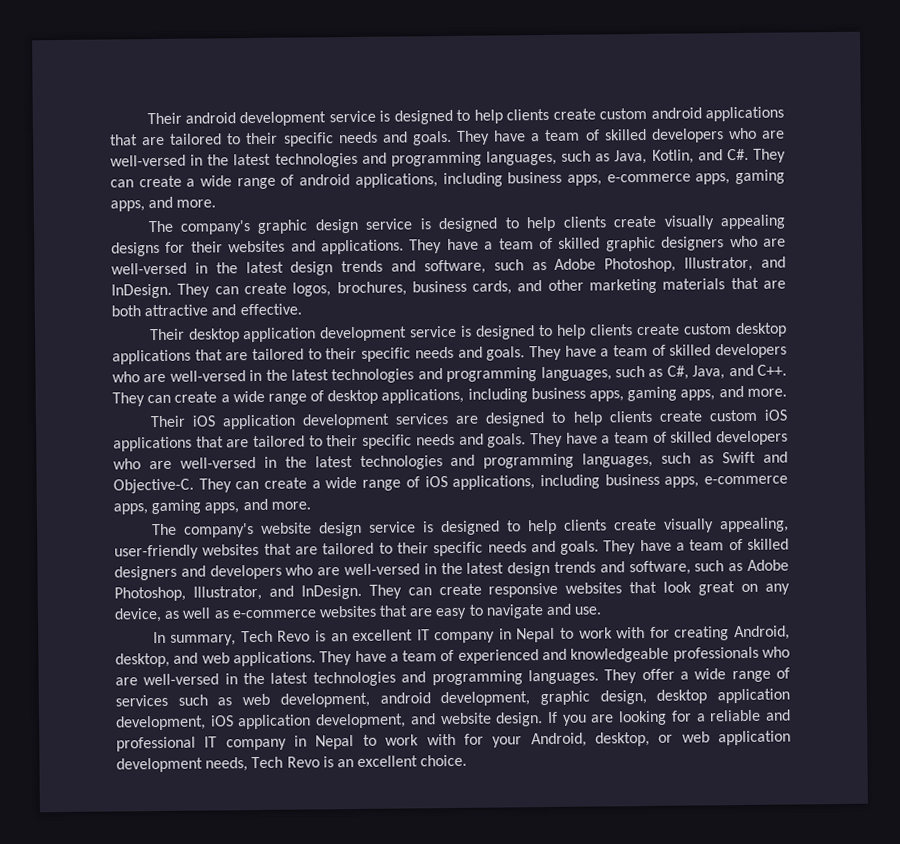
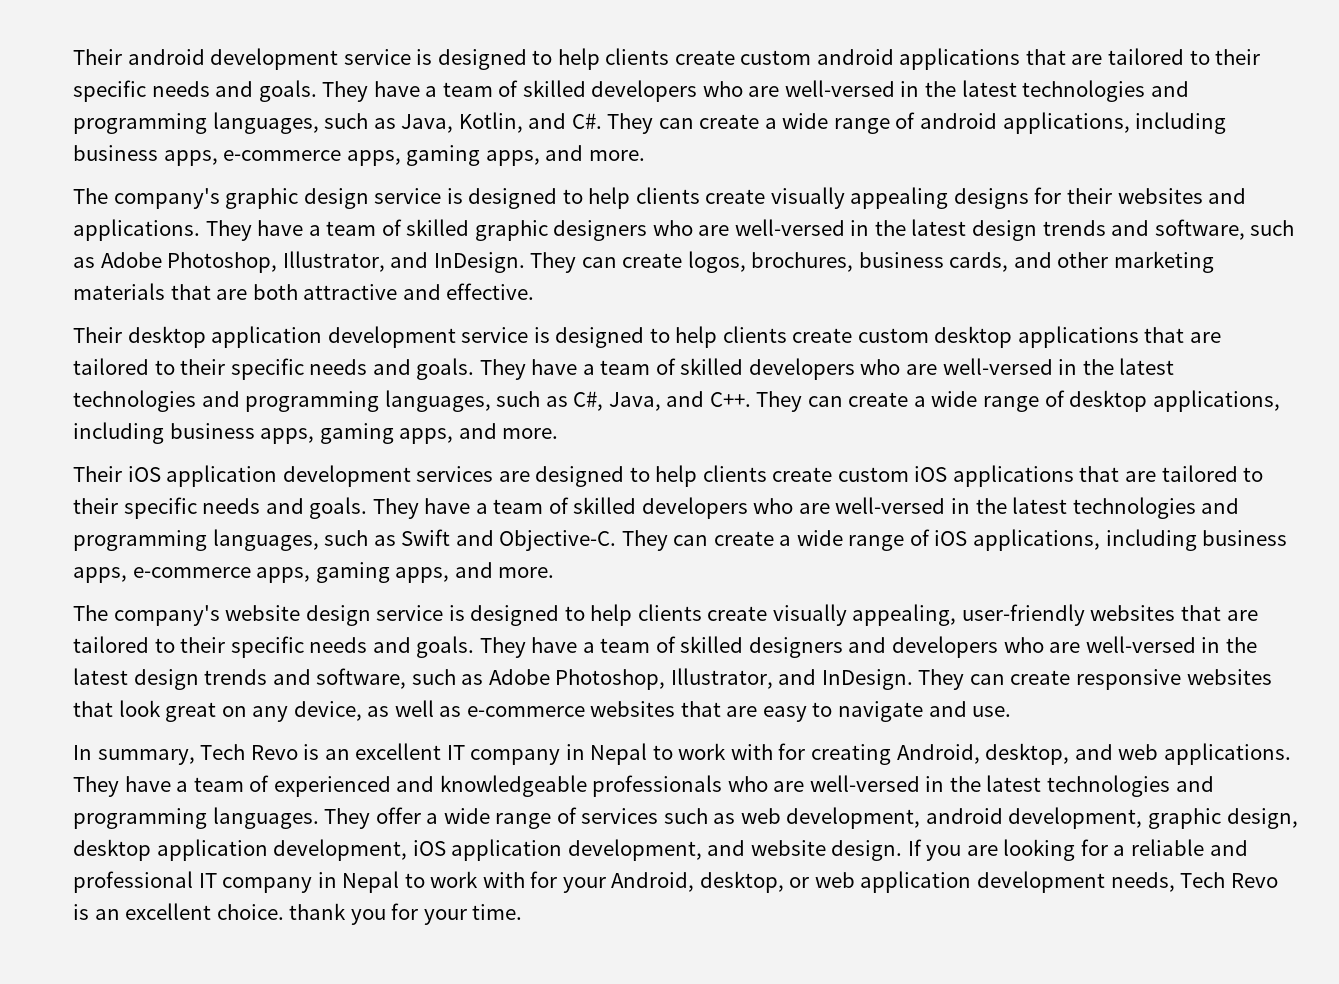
(468, 760) none -> [289,903,523,925] thank you for your time.

